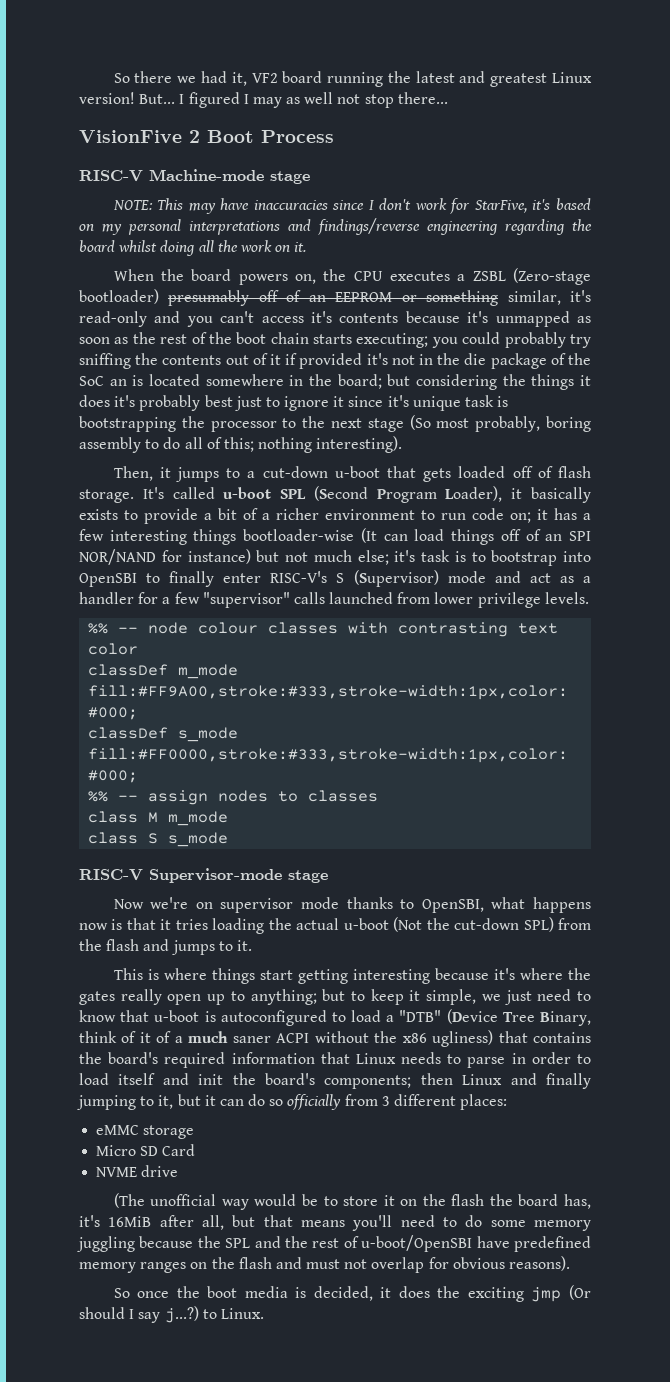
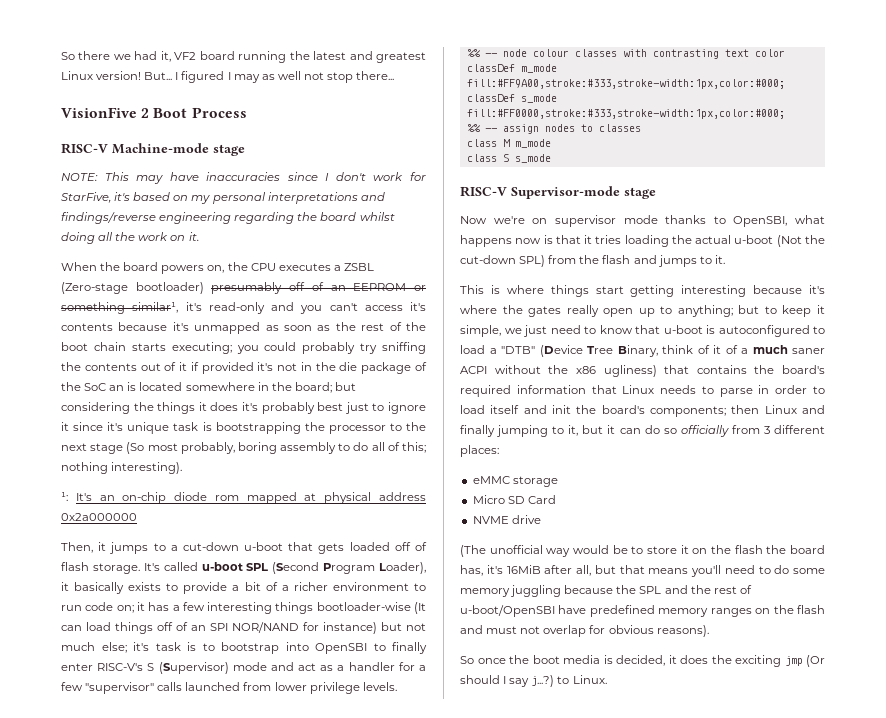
[507,290,561,305] similar, -> [132,302,179,313] similar¹,
(403, 444) none -> [61,492,426,504] [61,513,137,521] // ¹: It's an on-chip diode rom mapped at physical address 0x2a000000

